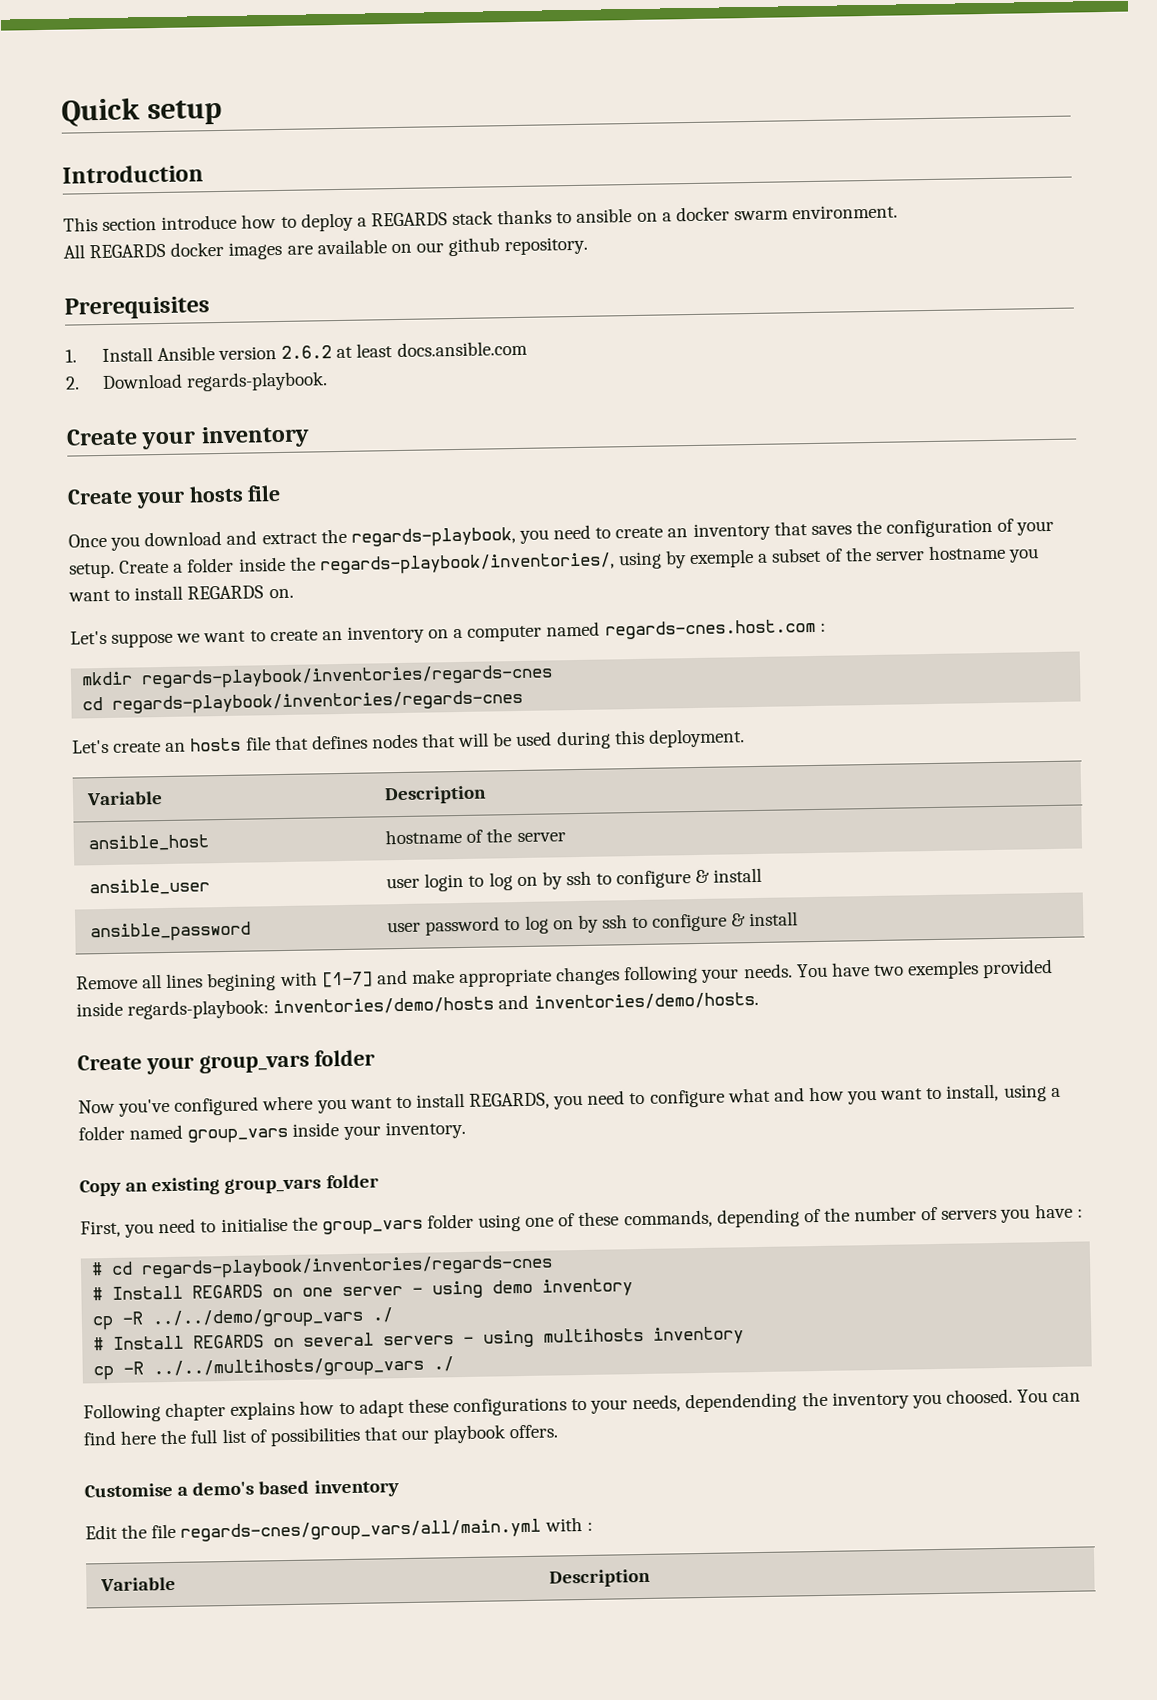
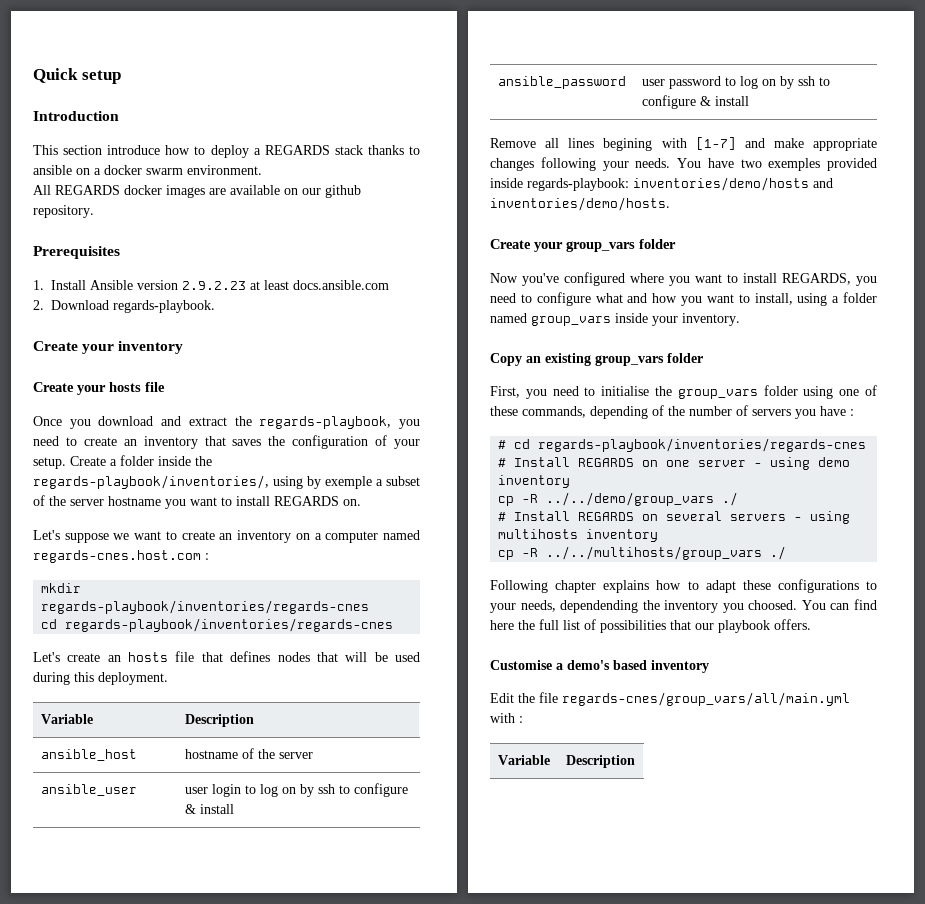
[281,345,333,359] 2.6.2 -> [182,281,246,290] 2.9.2.23

